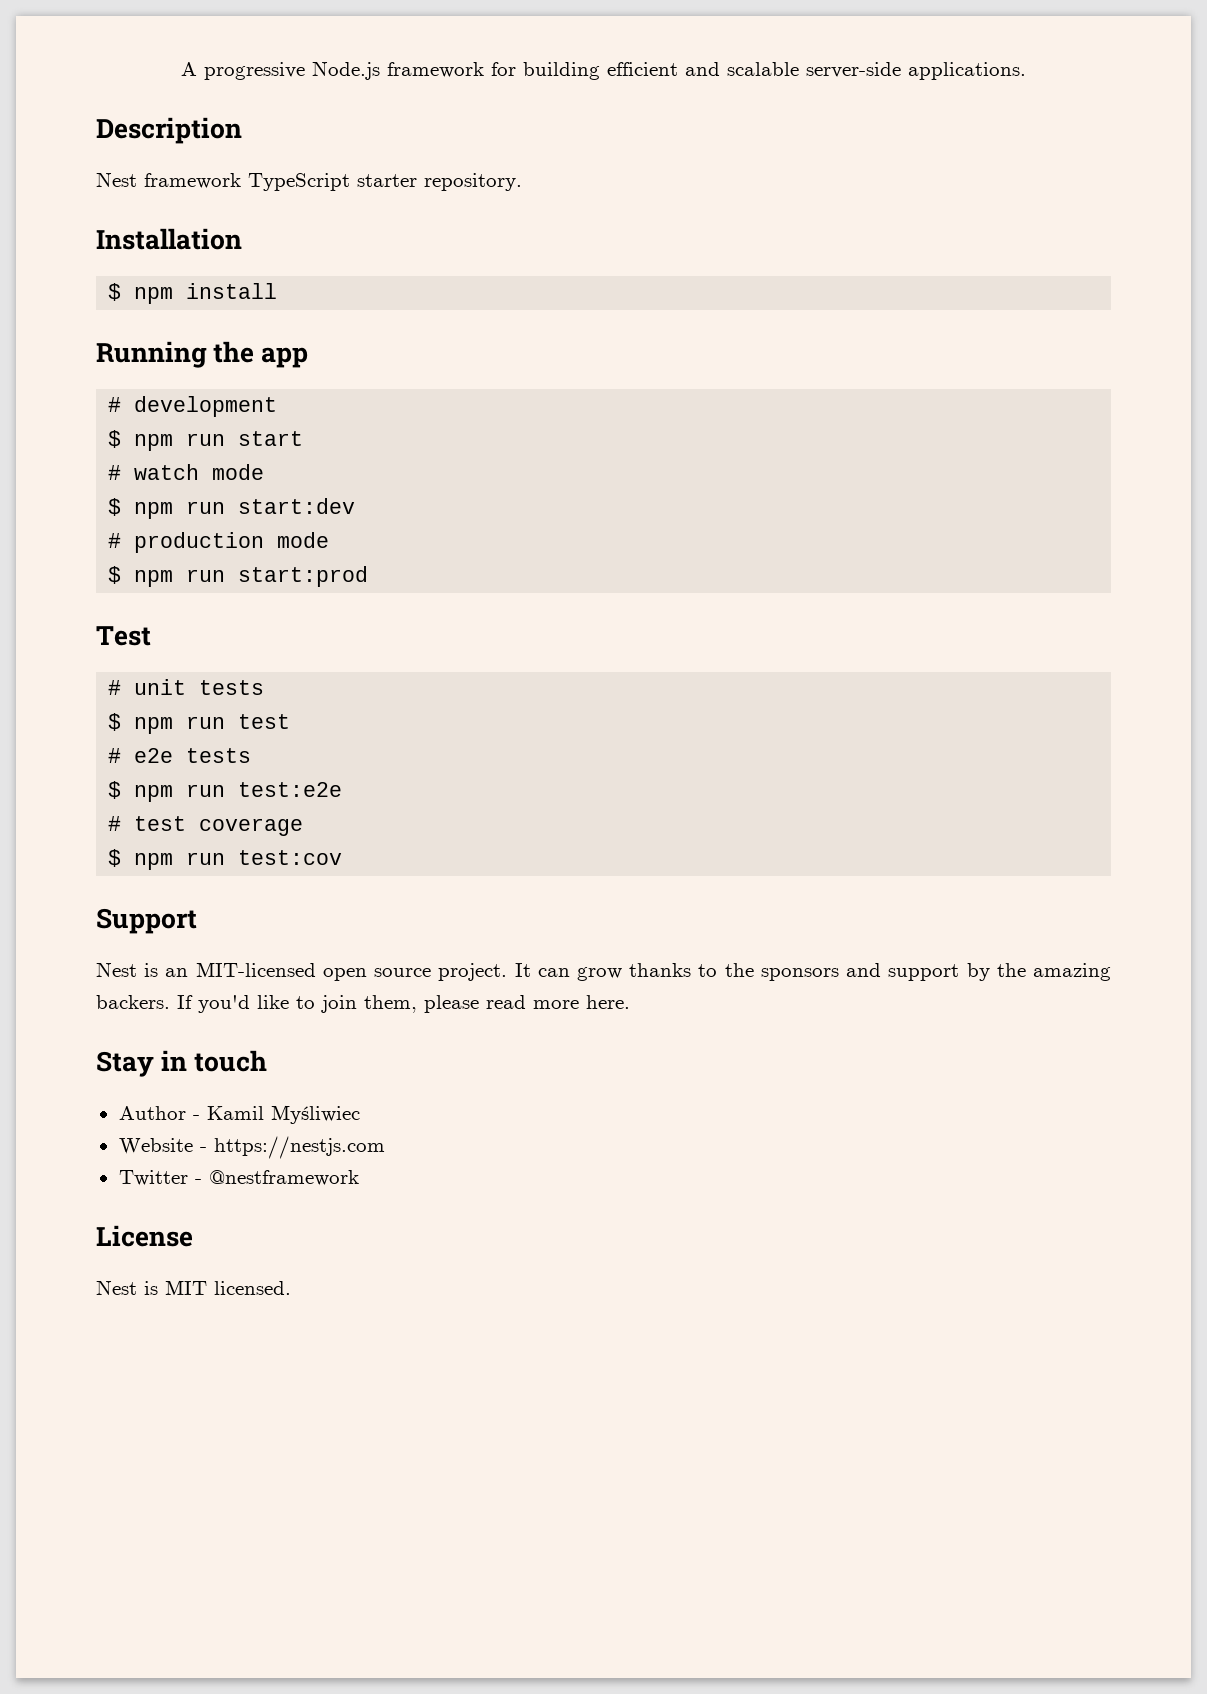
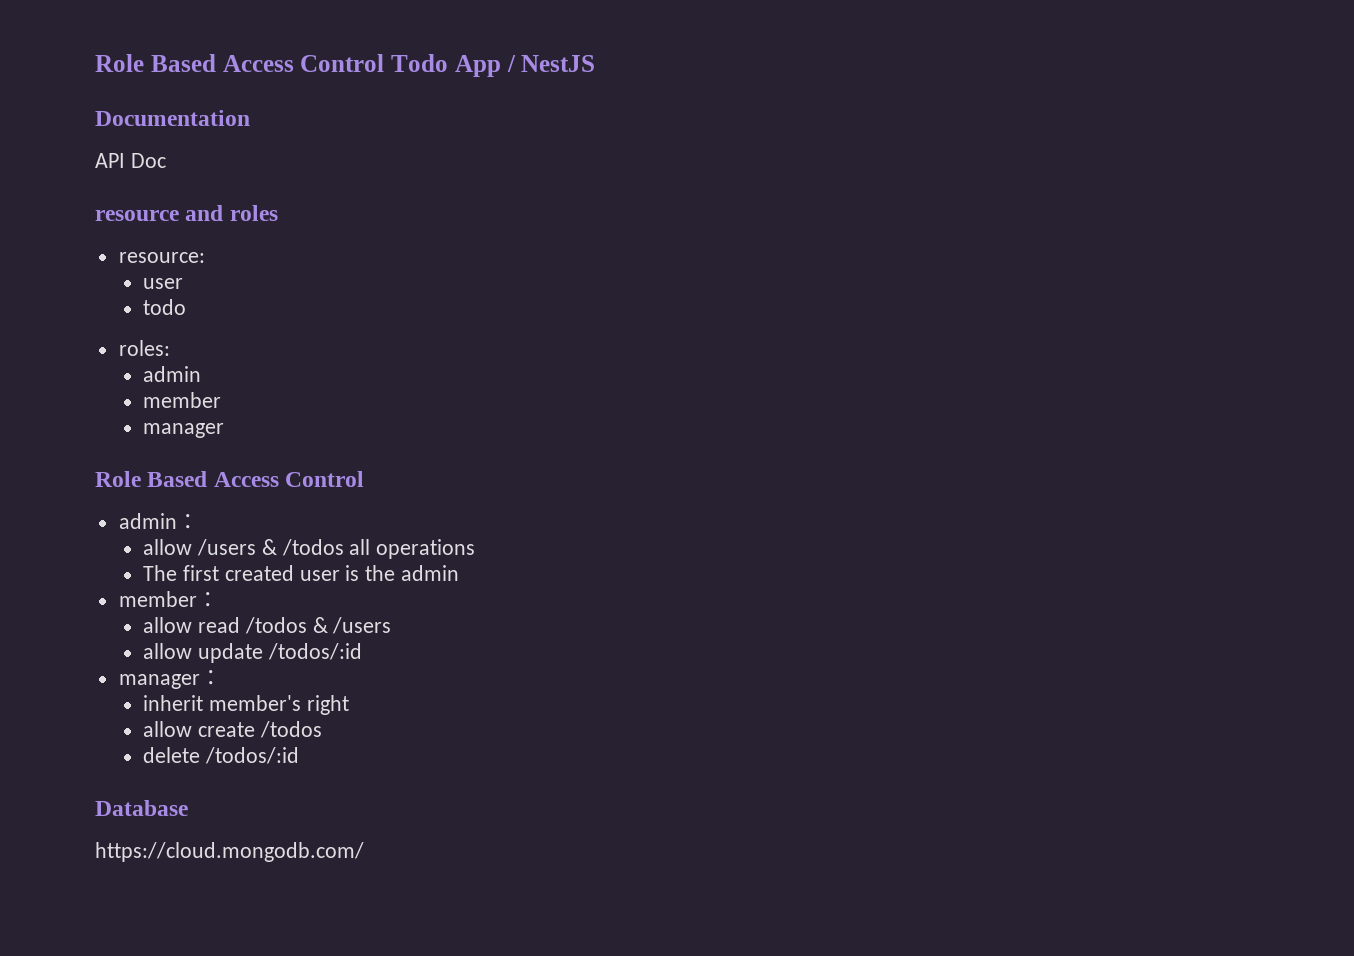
[181,61,1026,80] [96,117,242,144] [96,172,522,191] [96,228,242,250] [108,283,278,304] [96,341,309,368] [108,396,278,417] [108,430,304,451] [108,464,265,480] [108,498,356,519] [108,532,330,553] [108,566,369,587] [96,626,151,646] [108,679,265,695] [108,713,291,734] [108,748,252,763] [108,781,343,802] [108,816,304,836] [108,849,343,870] [96,908,197,934] [96,962,1111,981] [96,995,630,1013] [96,1050,268,1077] [118,1105,360,1124] [118,1136,385,1159] [118,1170,359,1186] [96,1225,193,1247] [96,1280,291,1295] A progressive Node.js framework for building efficient and scalable server-side applications. // Description // Nest framework TypeScript starter repository. // Installation // $ npm install // Running the app // # development // $ npm run start // # watch mode // $ npm run start:dev // # production mode // $ npm run start:prod // Test // # unit tests // $ npm run test // # e2e tests // $ npm run test:e2e // # test coverage // $ npm run test:cov // Support // Nest is an MIT-licensed open source project. It can grow thanks to the sponsors and support by the amazing backers. If you'd like to join them, please read more here. // Stay in touch // Author - Kamil Myśliwiec // Website - https://nestjs.com // Twitter - @nestframework // License // Nest is MIT licensed. -> [95,54,596,77] [95,110,250,126] [95,153,166,168] [95,205,278,221] [118,252,205,263] [143,278,184,289] [143,299,187,315] [118,340,170,356] [143,366,202,382] [143,392,222,408] [143,423,225,438] [95,471,365,487] [118,513,199,529] [143,539,476,559] [143,565,460,581] [118,591,219,607] [143,617,392,634] [143,643,362,663] [118,670,222,689] [143,695,349,715] [143,721,322,738] [143,747,300,764] [95,800,188,816] [95,842,364,862] Role Based Access Control Todo App / NestJS // Documentation // API Doc // resource and roles // resource: // user // todo // roles: // admin // member // manager // Role Based Access Control // admin： // allow /users & /todos all operations // The first created user is the admin // member： // allow read /todos & /users // allow update /todos/:id // manager： // inherit member's right // allow create /todos // delete /todos/:id // Database // https://cloud.mongodb.com/

